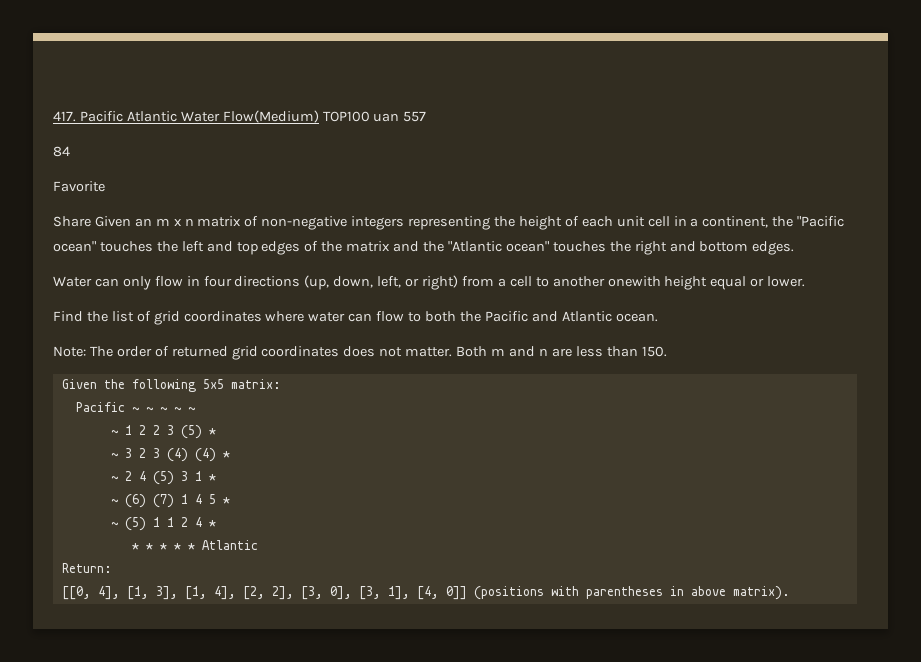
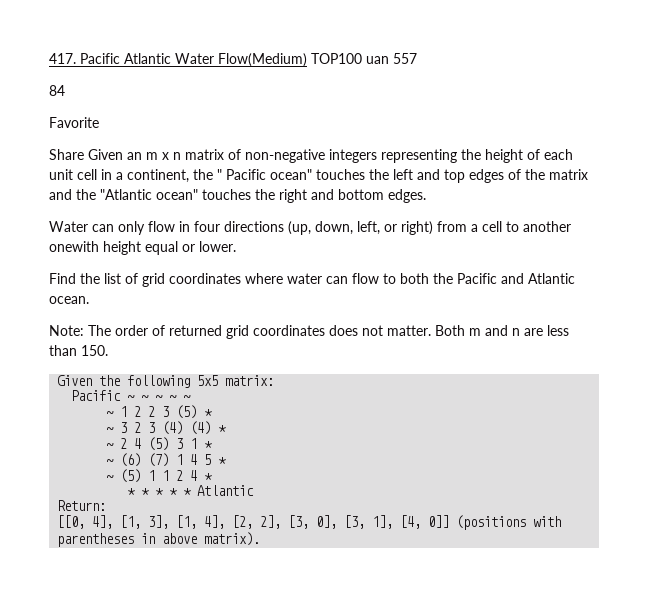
[797,216,845,227] "Pacific -> [217,169,266,180] " Pacific

